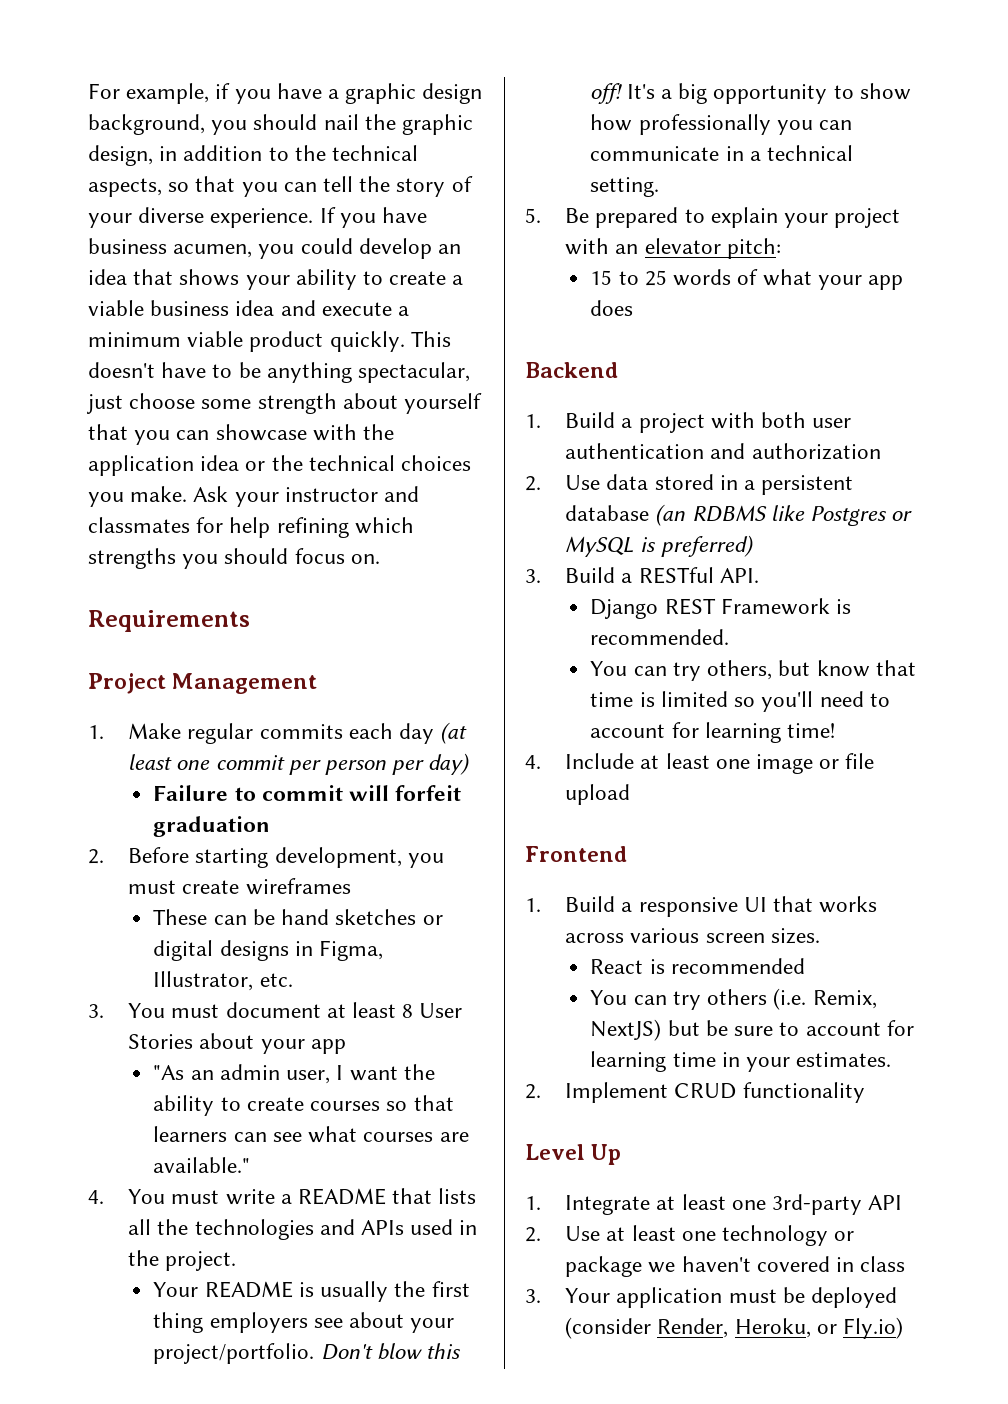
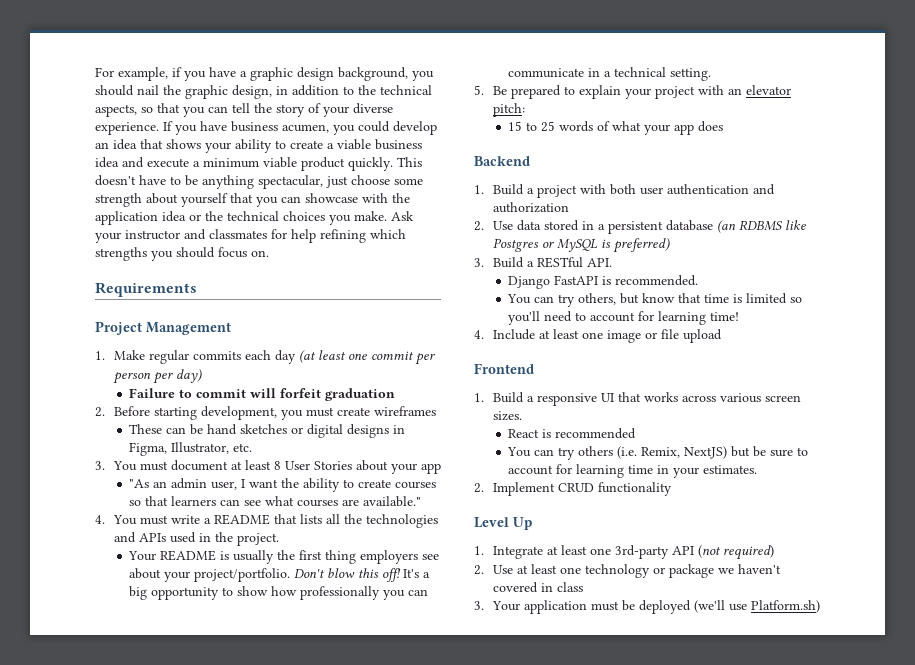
[664,598,830,615] REST Framework -> [554,275,599,285] FastAPI
(903, 1202) none -> [697,545,774,560] (not required)
[565,1317,904,1339] (consider Render, Heroku, or Fly.io) -> [693,600,820,613] (we'll use Platform.sh)

